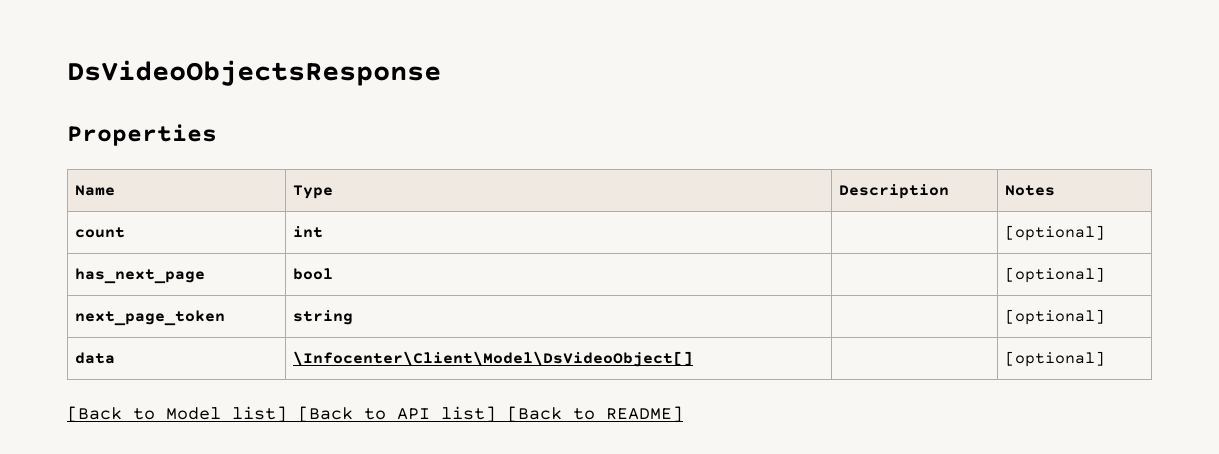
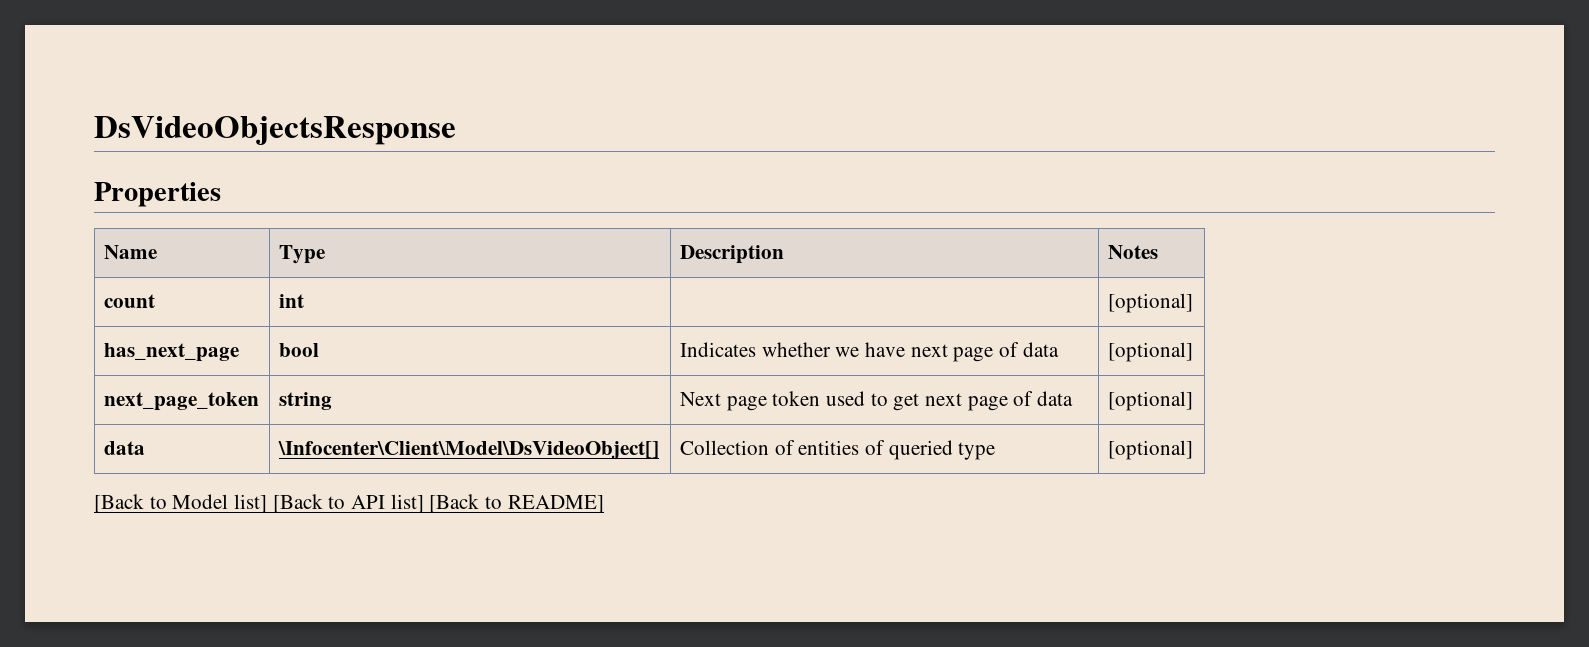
[1004,267,1105,283] [74,310,225,326] [292,310,353,325] [1004,309,1105,325] [74,352,115,364] [292,351,693,367] | [optional] // next_page_token | string | | [optional] // data | \Infocenter\Client\Model\DsVideoObject[] | -> [679,342,1059,362] [1107,342,1193,362] [103,392,259,411] [278,392,332,410] [679,391,1073,411] [1107,391,1193,411] [103,441,145,455] [277,441,659,459] [679,440,996,460] Indicates whether we have next page of data | [optional] // next_page_token | string | Next page token used to get next page of data | [optional] // data | \Infocenter\Client\Model\DsVideoObject[] | Collection of entities of queried type

